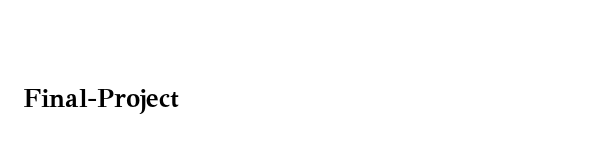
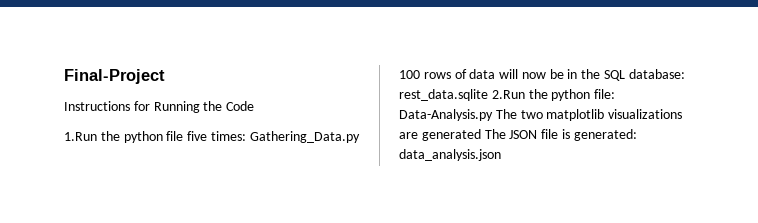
(179, 101) none -> [64,101,255,113] [64,131,360,143] [399,69,685,81] [399,89,616,101] [399,109,683,121] [399,129,637,141] [399,149,501,161] // Instructions for Running the Code // 1.Run the python file five times: Gathering_Data.py 100 rows of data will now be in the SQL database: rest_data.sqlite 2.Run the python file: Data-Analysis.py The two matplotlib visualizations are generated The JSON file is generated: data_analysis.json

